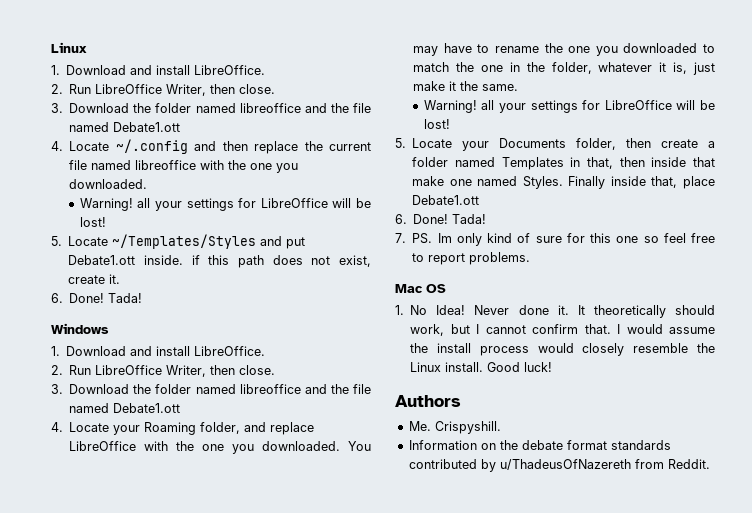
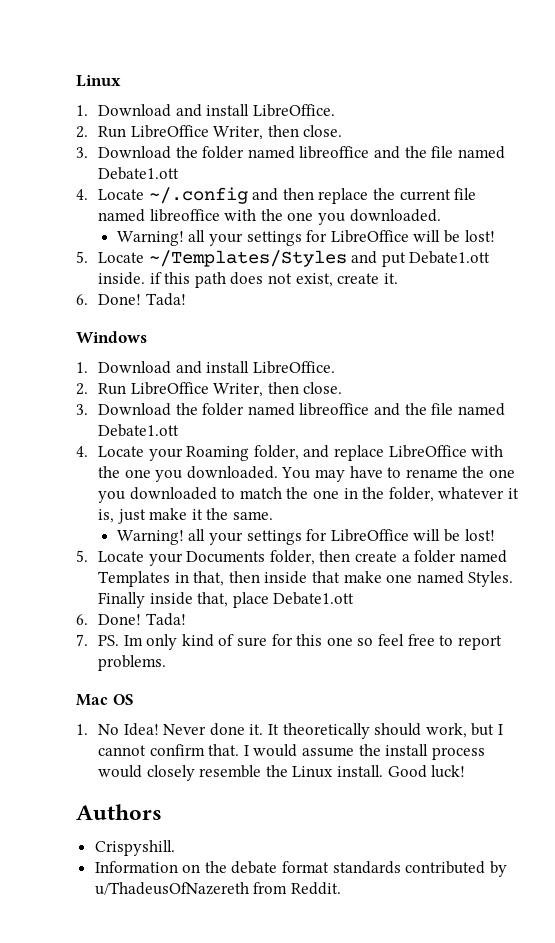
[408,421,431,431] Me. -> (162, 812) none

